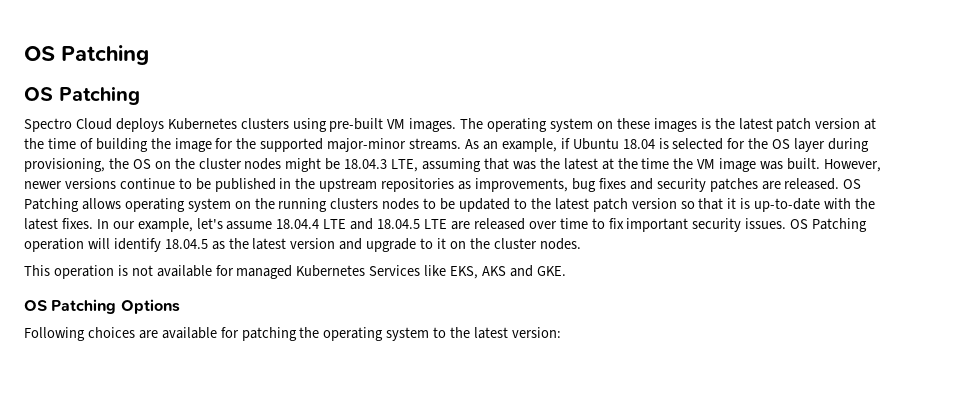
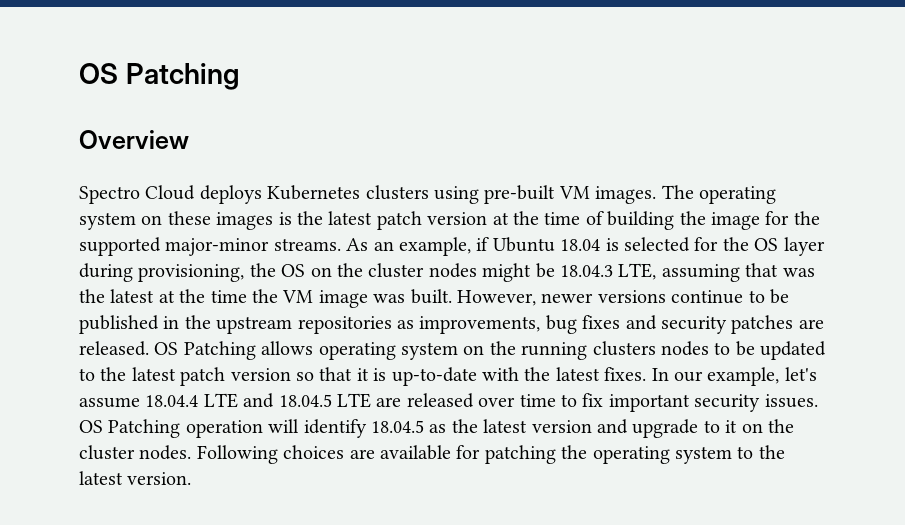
[24,45,149,65] [24,86,140,105] OS Patching // OS Patching -> [79,63,239,90] [79,130,189,149] OS Patching // Overview
[24,265,566,279] [24,299,180,314] // This operation is not available for managed Kubernetes Services like EKS, AKS and GKE. // OS Patching Options // -> (192, 452) none
[511,327,561,338] version: -> [127,472,192,485] version.

